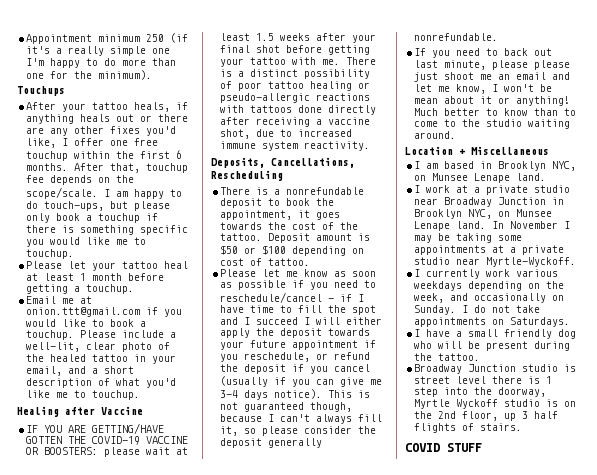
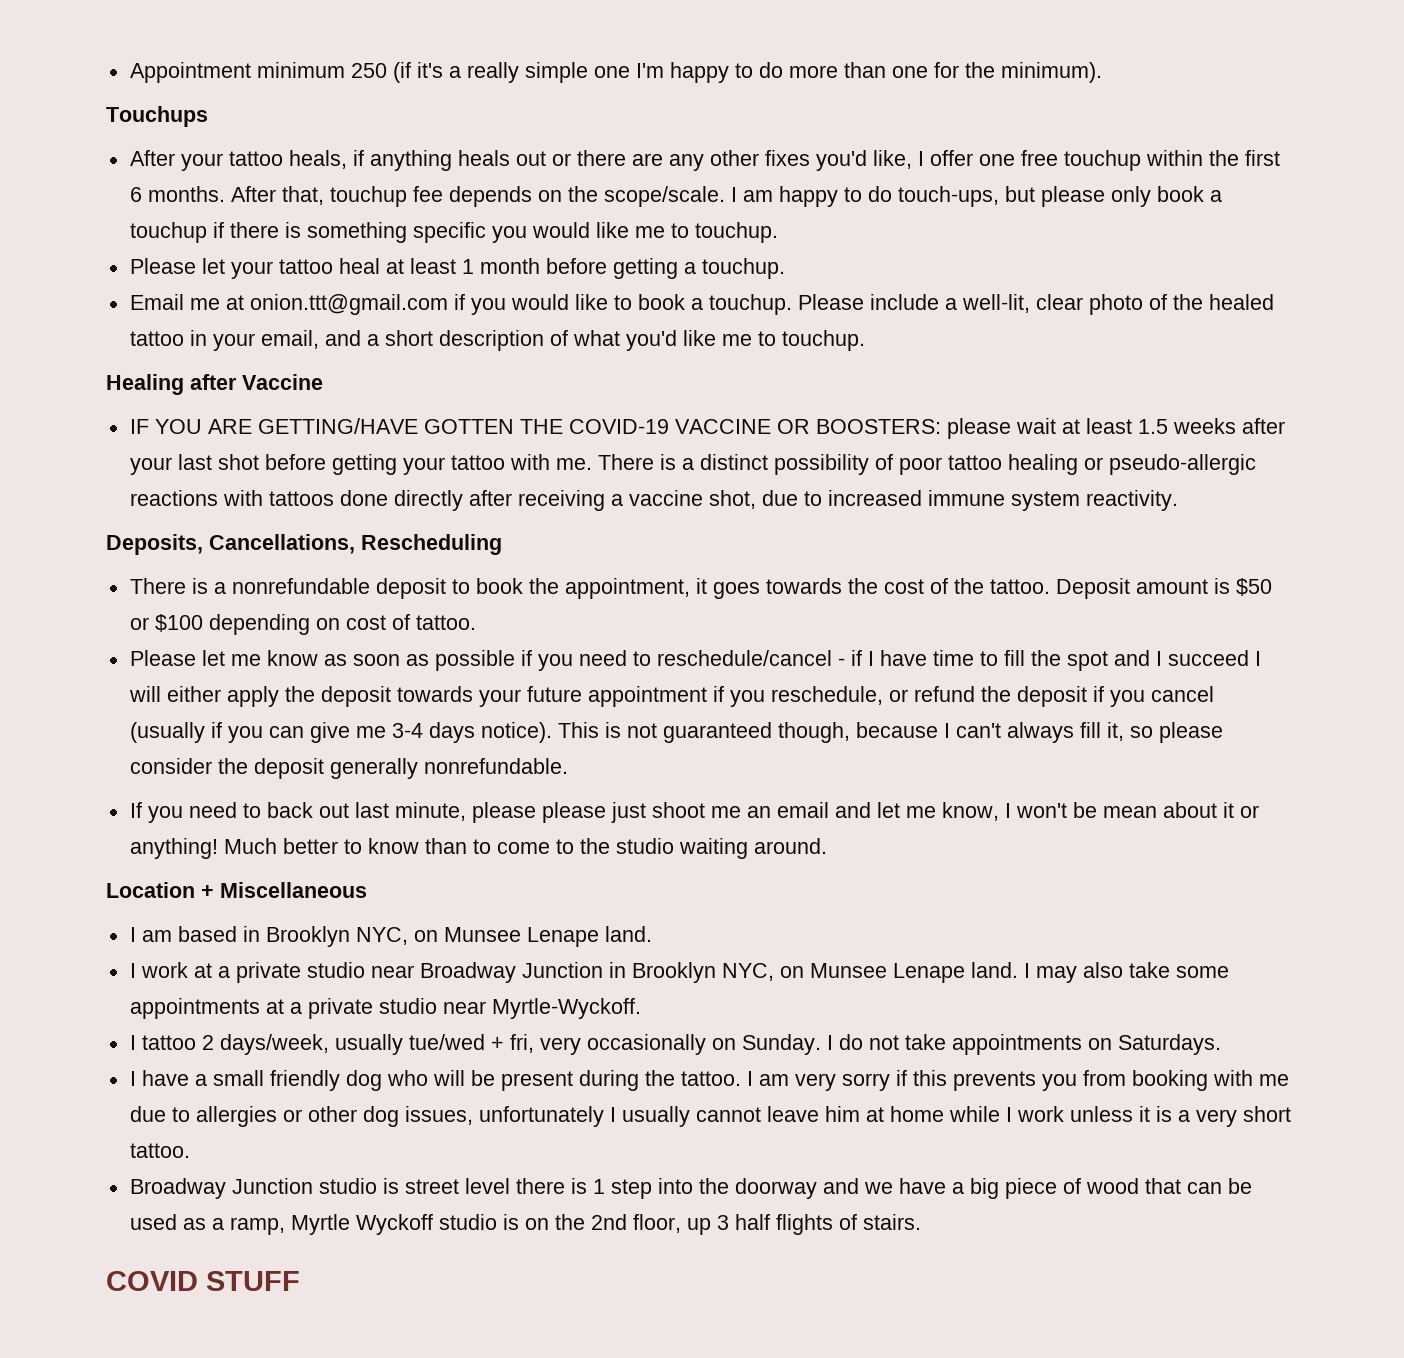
[220,45,251,53] final -> [177,454,212,470] last
[492,221,571,229] [414,233,493,243] In November I may be taking -> [1023,962,1170,983] I may also take
[426,269,559,279] [414,281,565,291] [414,293,469,303] currently work various weekdays depending on the week, and -> [141,1034,581,1055] tattoo 2 days/week, usually tue/wed + fri, very
(481, 357) none -> [746,1070,1289,1091] [129,1106,1291,1127] [129,1143,190,1158] I am very sorry if this prevents you from booking with me due to allergies or other dog issues, unfortunately I usually cannot leave him at home while I work unless it is a very short tattoo.
[498,387,547,397] doorway, -> [734,1178,1252,1199] [129,1214,285,1235] doorway and we have a big piece of wood that can be used as a ramp,

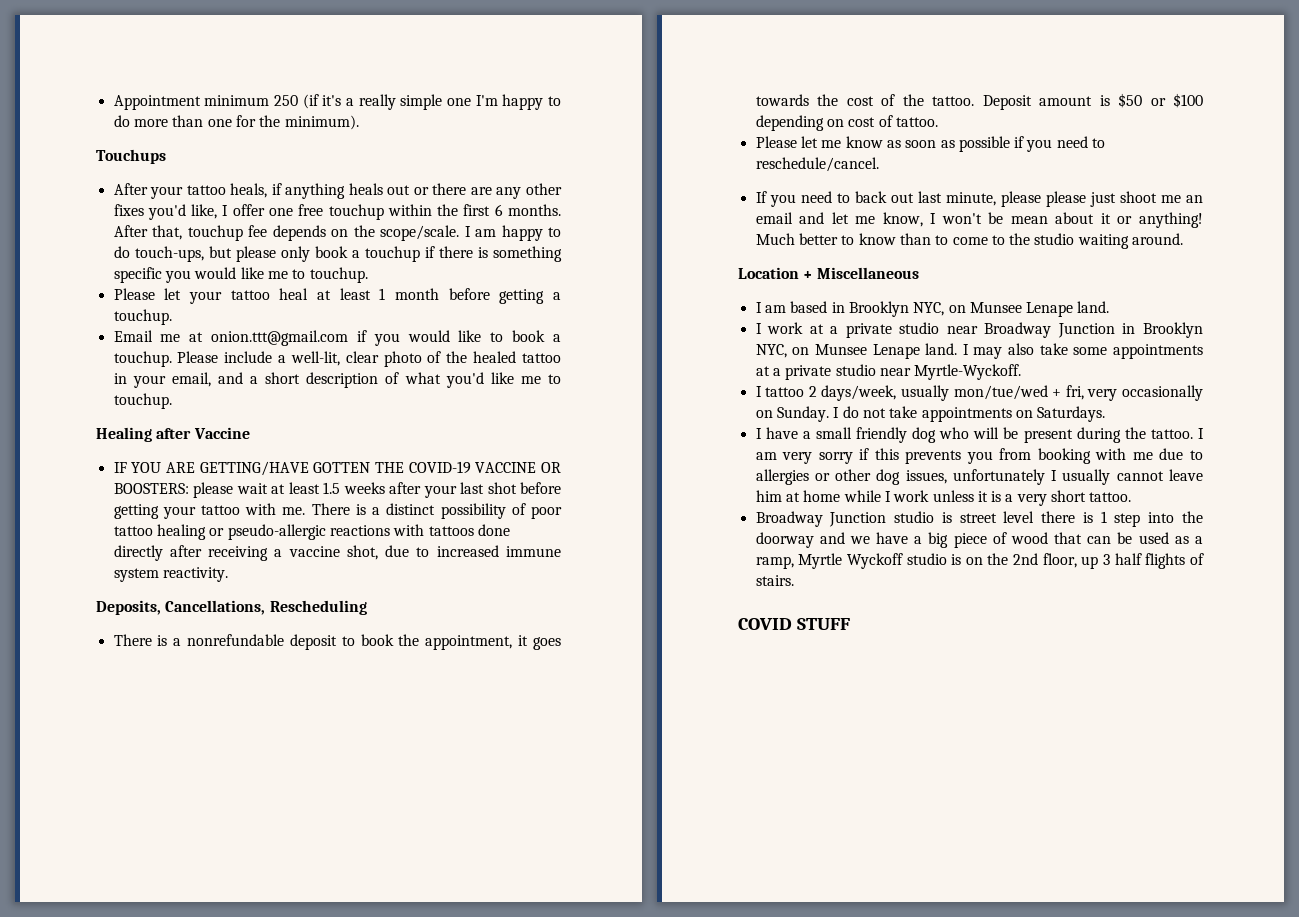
[656,650,1261,671] [128,686,1214,707] [129,722,1223,743] [129,758,568,779] reschedule/cancel - if I have time to fill the spot and I succeed I will either apply the deposit towards your future appointment if you reschedule, or refund the deposit if you cancel (usually if you can give me 3-4 days notice). This is not guaranteed though, because I can't always fill it, so please consider the deposit generally nonrefundable. -> [755,157,879,172] reschedule/cancel.
[408,1034,485,1050] tue/wed -> [953,385,1048,400] mon/tue/wed

